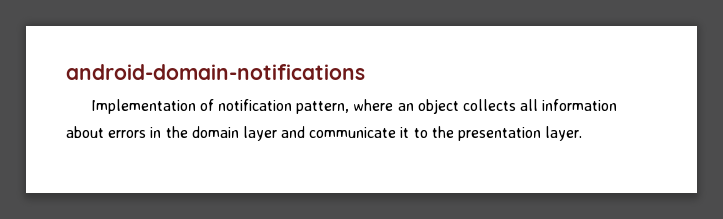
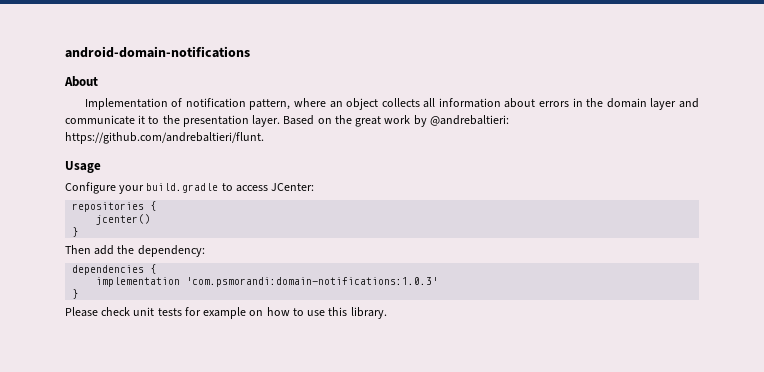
(365, 72) none -> [64,76,98,87] // About
(583, 133) none -> [283,115,509,127] [65,132,264,144] [65,161,101,173] [65,182,315,194] [72,201,157,212] [96,214,151,225] [72,227,79,237] [65,245,205,257] [72,264,157,275] [96,277,439,287] [72,289,79,299] [65,307,387,319] Based on the great work by @andrebaltieri: https://github.com/andrebaltieri/flunt. // Usage // Configure your build.gradle to access JCenter: // repositories { // jcenter() // } // Then add the dependency: // dependencies { // implementation 'com.psmorandi:domain-notifications:1.0.3' // } // Please check unit tests for example on how to use this library.

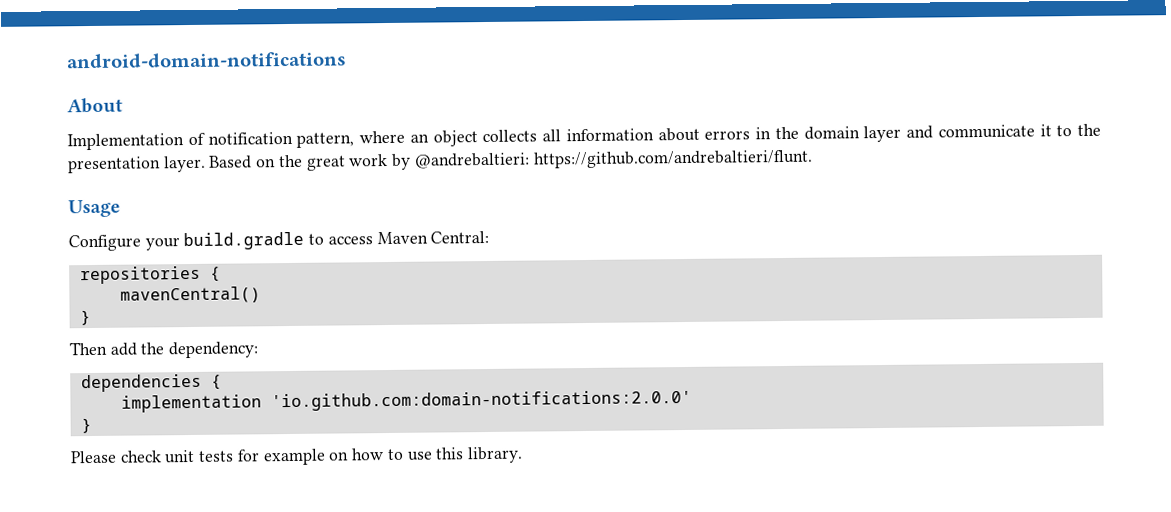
[271,183,315,191] JCenter: -> [376,230,490,245] Maven Central:
[96,214,151,225] jcenter() -> [119,286,261,304] mavenCentral()
[186,277,439,287] 'com.psmorandi:domain-notifications:1.0.3' -> [270,389,692,412] 'io.github.com:domain-notifications:2.0.0'

